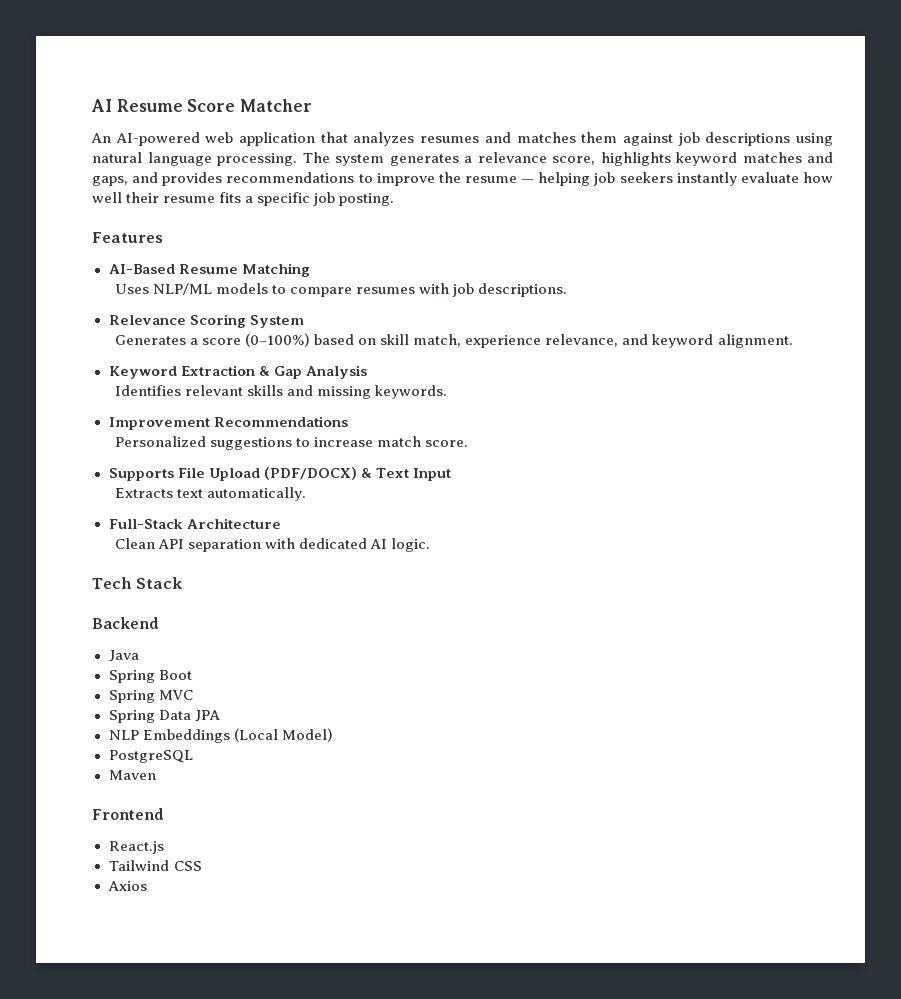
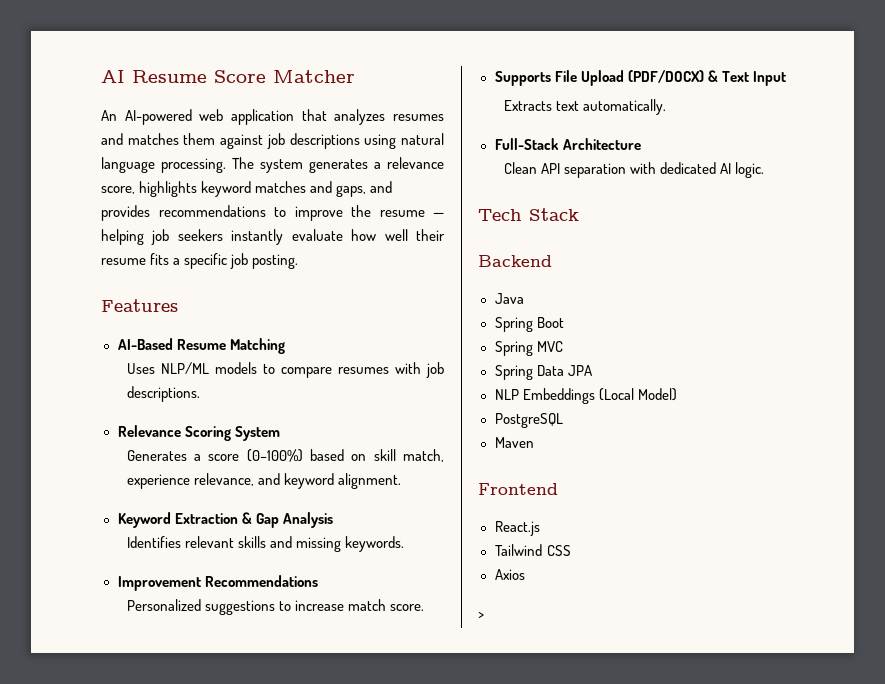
(147, 886) none -> [478,612,484,619] // >

